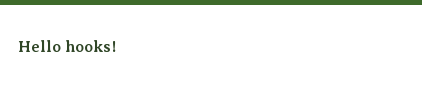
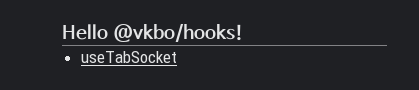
[65,40,117,52] hooks! -> [112,23,243,42] [80,51,177,63] @vkbo/hooks! // useTabSocket

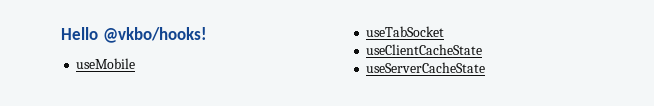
(243, 32) none -> [76,58,136,69] // useMobile
(177, 57) none -> [366,44,483,55] [366,62,486,73] // useClientCacheState // useServerCacheState

